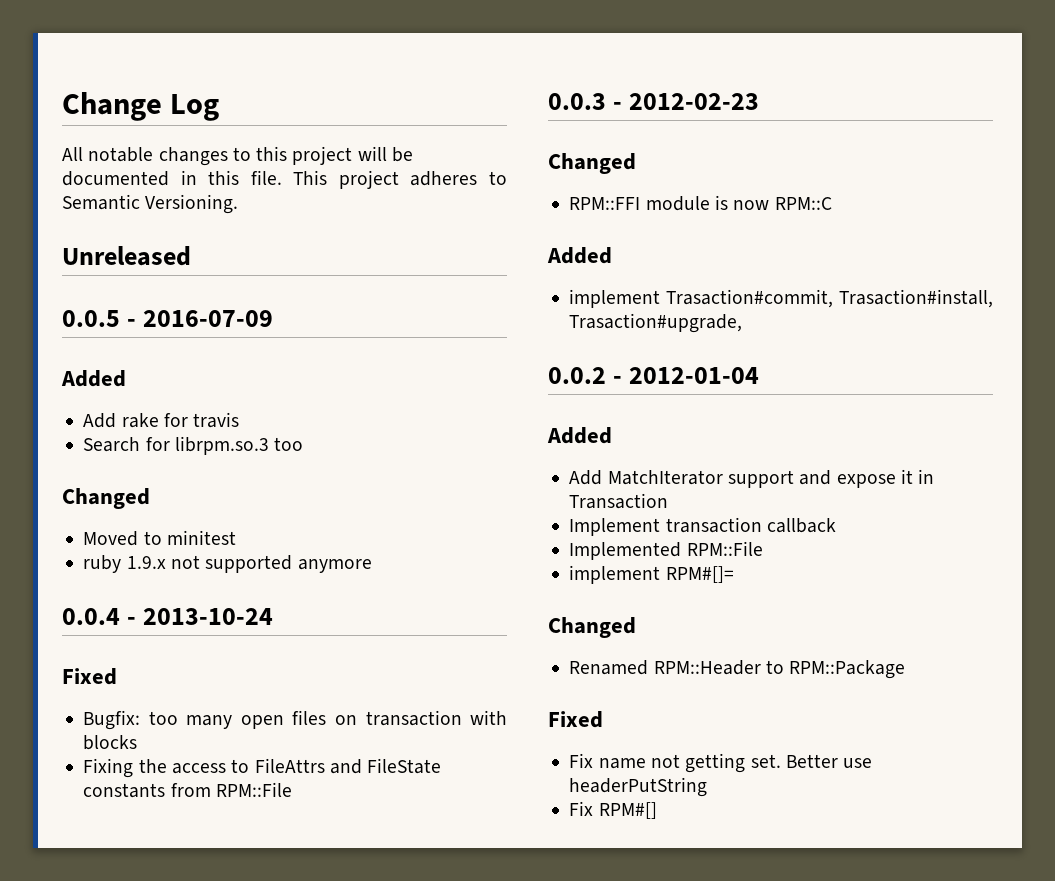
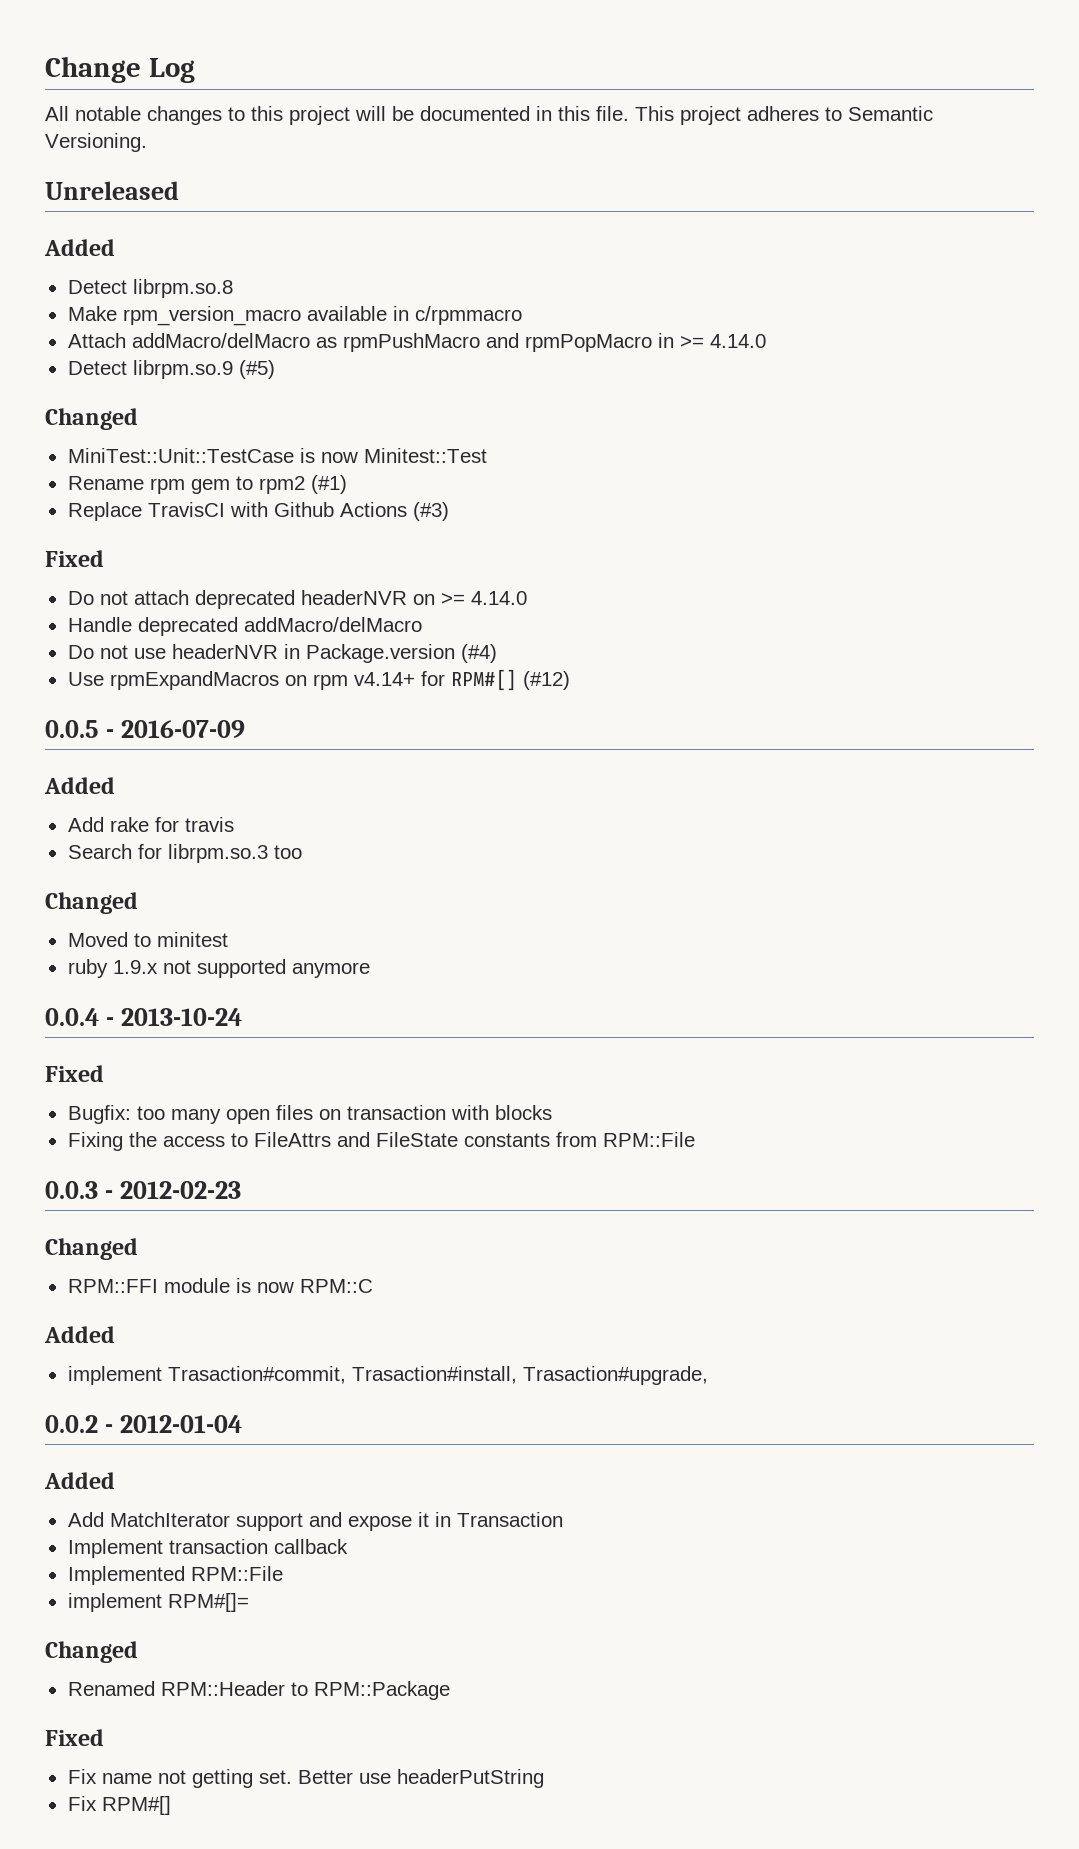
(191, 256) none -> [44,239,115,256] [67,279,233,298] [67,306,522,326] [67,333,766,352] [67,360,275,379] [45,408,138,430] [67,448,487,463] [67,475,347,494] [67,502,449,521] [45,550,104,567] [67,590,527,609] [67,617,422,636] [67,644,497,663] [67,669,570,691] // Added // Detect librpm.so.8 // Make rpm_version_macro available in c/rpmmacro // Attach addMacro/delMacro as rpmPushMacro and rpmPopMacro in >= 4.14.0 // Detect librpm.so.9 (#5) // Changed // MiniTest::Unit::TestCase is now Minitest::Test // Rename rpm gem to rpm2 (#1) // Replace TravisCI with Github Actions (#3) // Fixed // Do not attach deprecated headerNVR on >= 4.14.0 // Handle deprecated addMacro/delMacro // Do not use headerNVR in Package.version (#4) // Use rpmExpandMacros on rpm v4.14+ for RPM#[] (#12)

